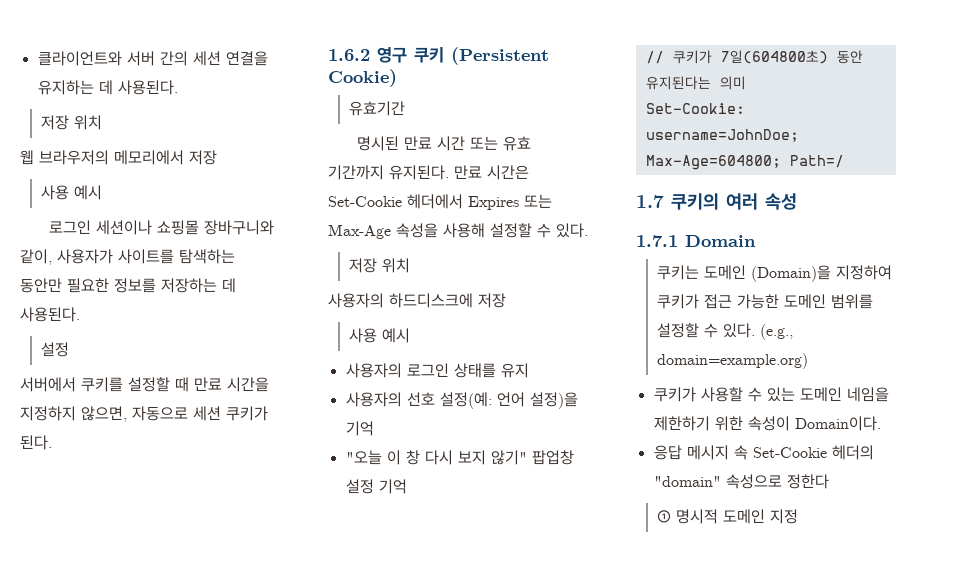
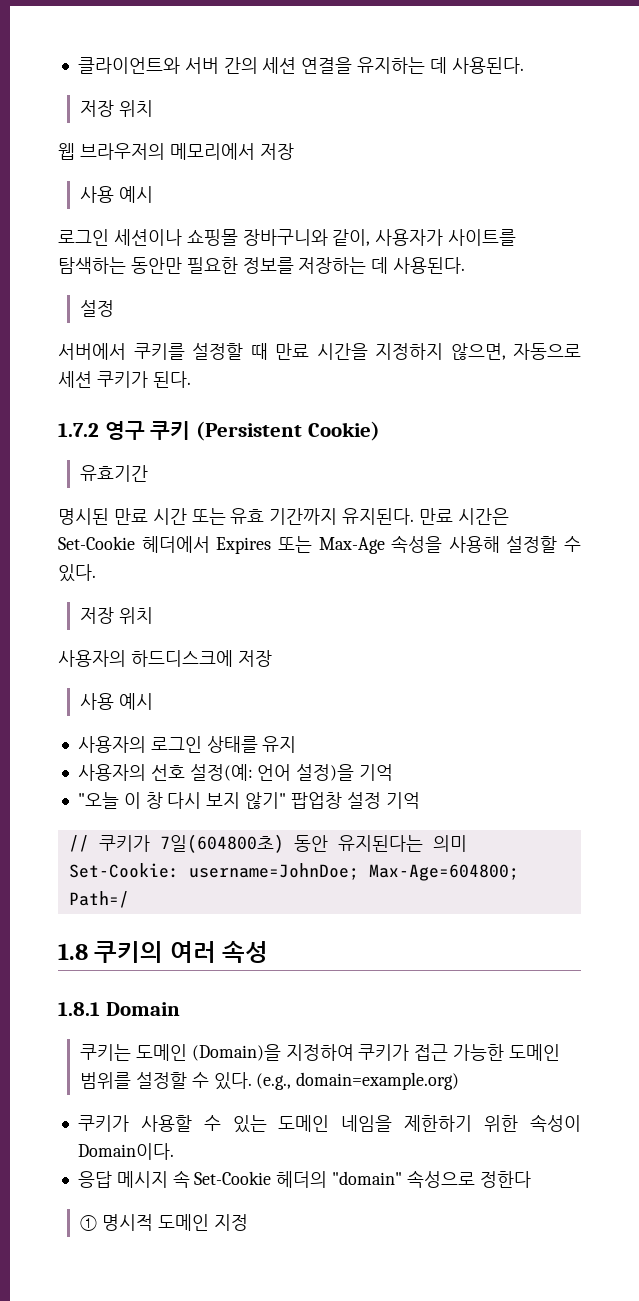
[328,49,370,61] 1.6.2 -> [58,423,99,437] 1.7.2
[636,195,664,208] 1.7 -> [58,943,88,960] 1.8
[636,235,678,247] 1.7.1 -> [58,1002,100,1016] 1.8.1

